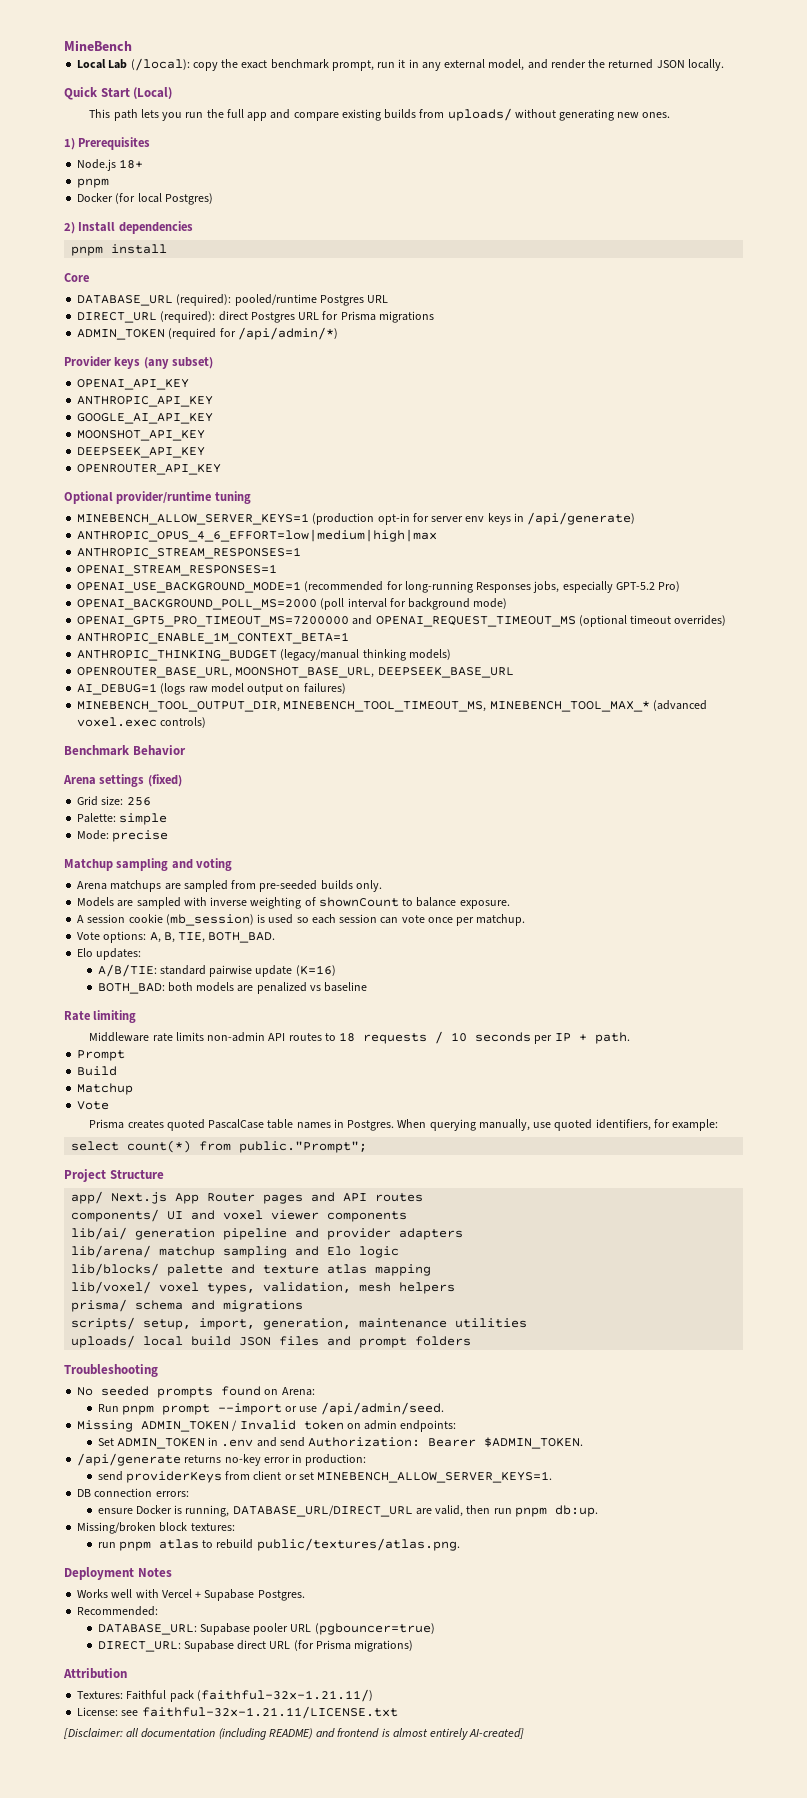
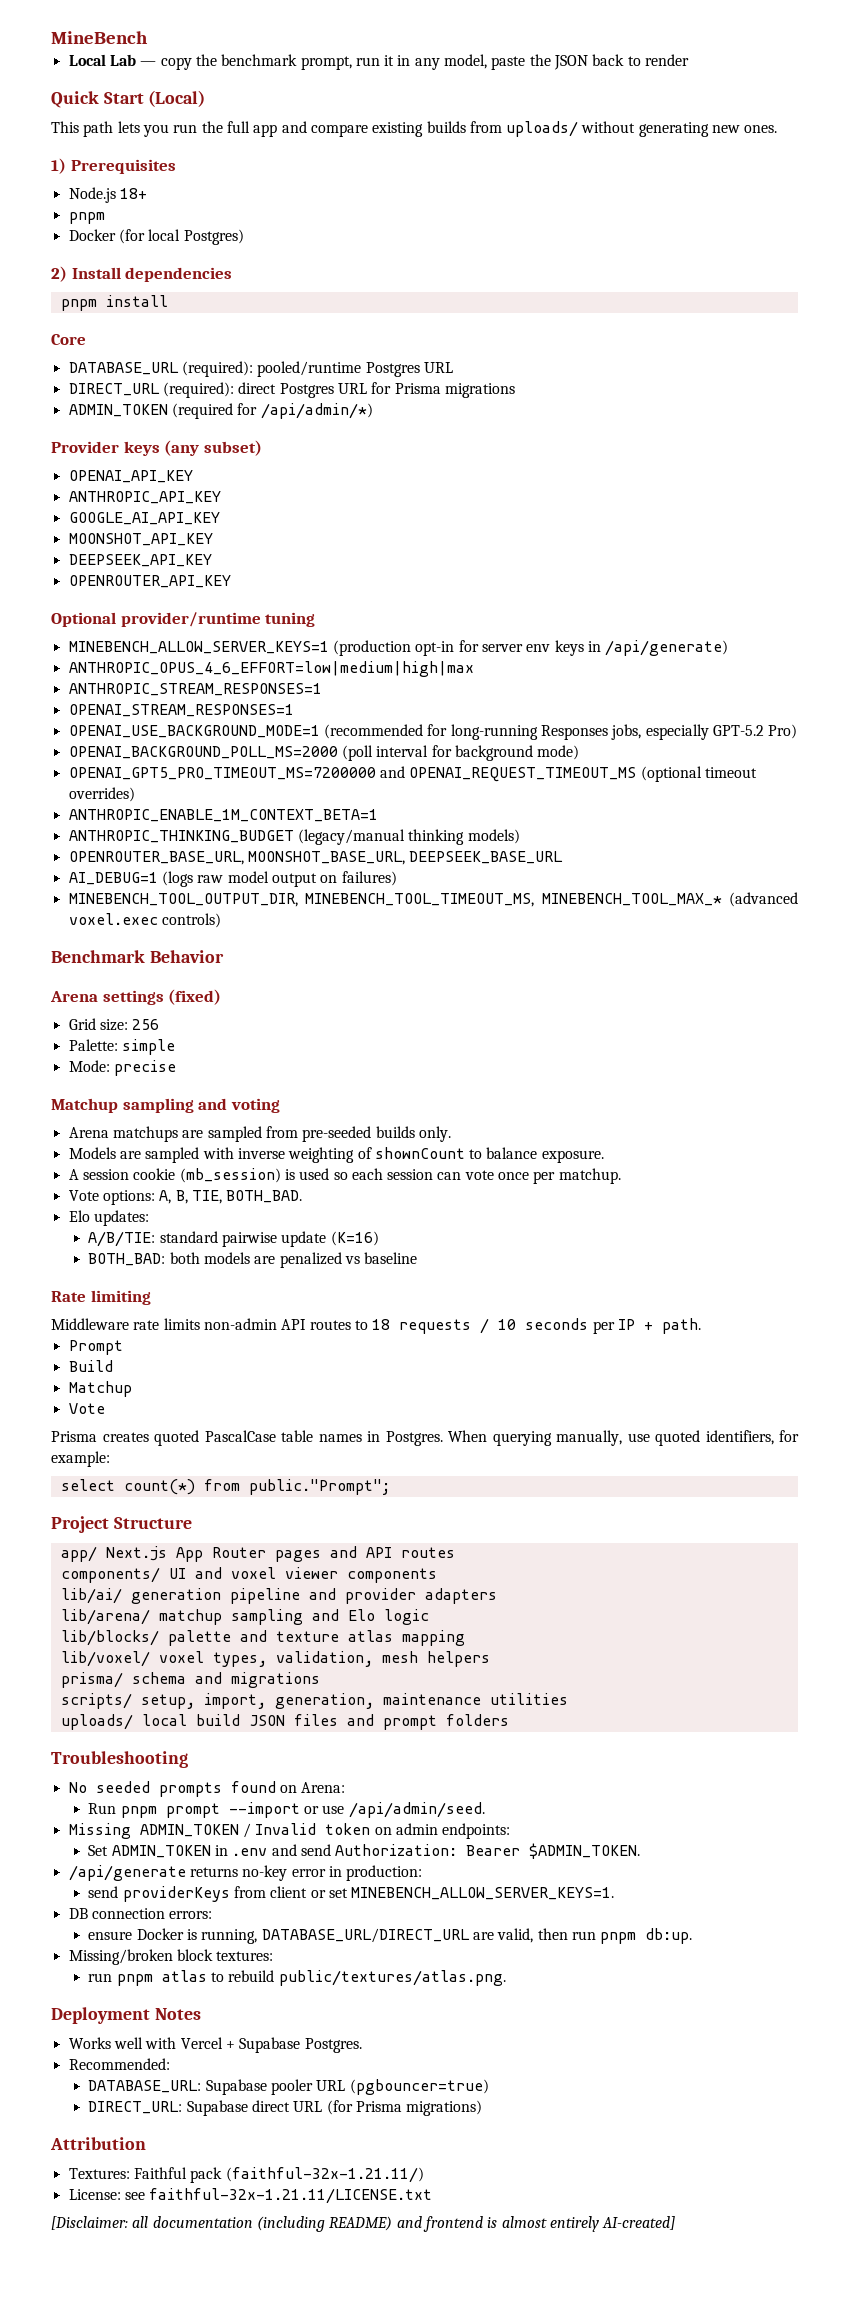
[130,58,190,71] (/local): -> [140,61,157,66] —
[241,60,268,69] exact -> (217, 60) none
[444,59,724,71] external model, and render the returned JSON locally. -> [444,54,690,70] model, paste the JSON back to render

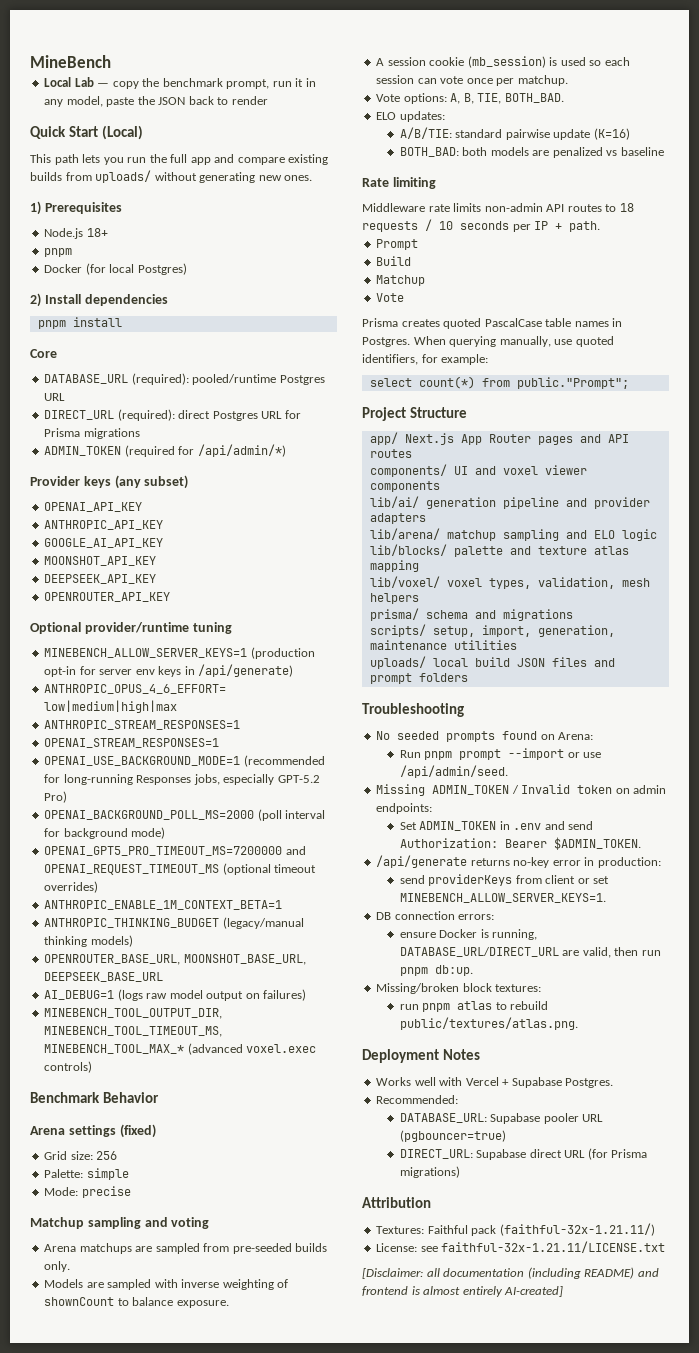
[68,1210,90,1222] Elo -> [376,112,397,120] ELO
[347,1609,375,1621] Elo -> [593,530,615,539] ELO

